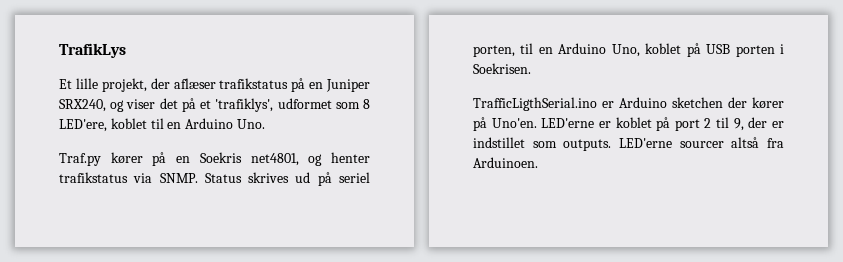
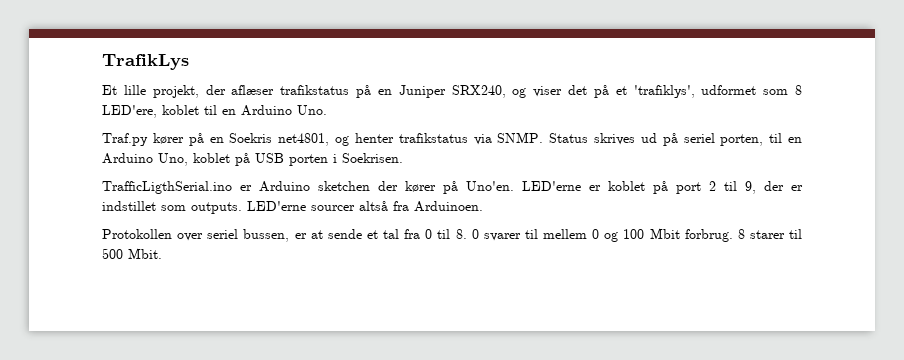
(538, 162) none -> [102,228,802,242] [102,248,162,259] // Protokollen over seriel bussen, er at sende et tal fra 0 til 8. 0 svarer til mellem 0 og 100 Mbit forbrug. 8 starer til 500 Mbit.

